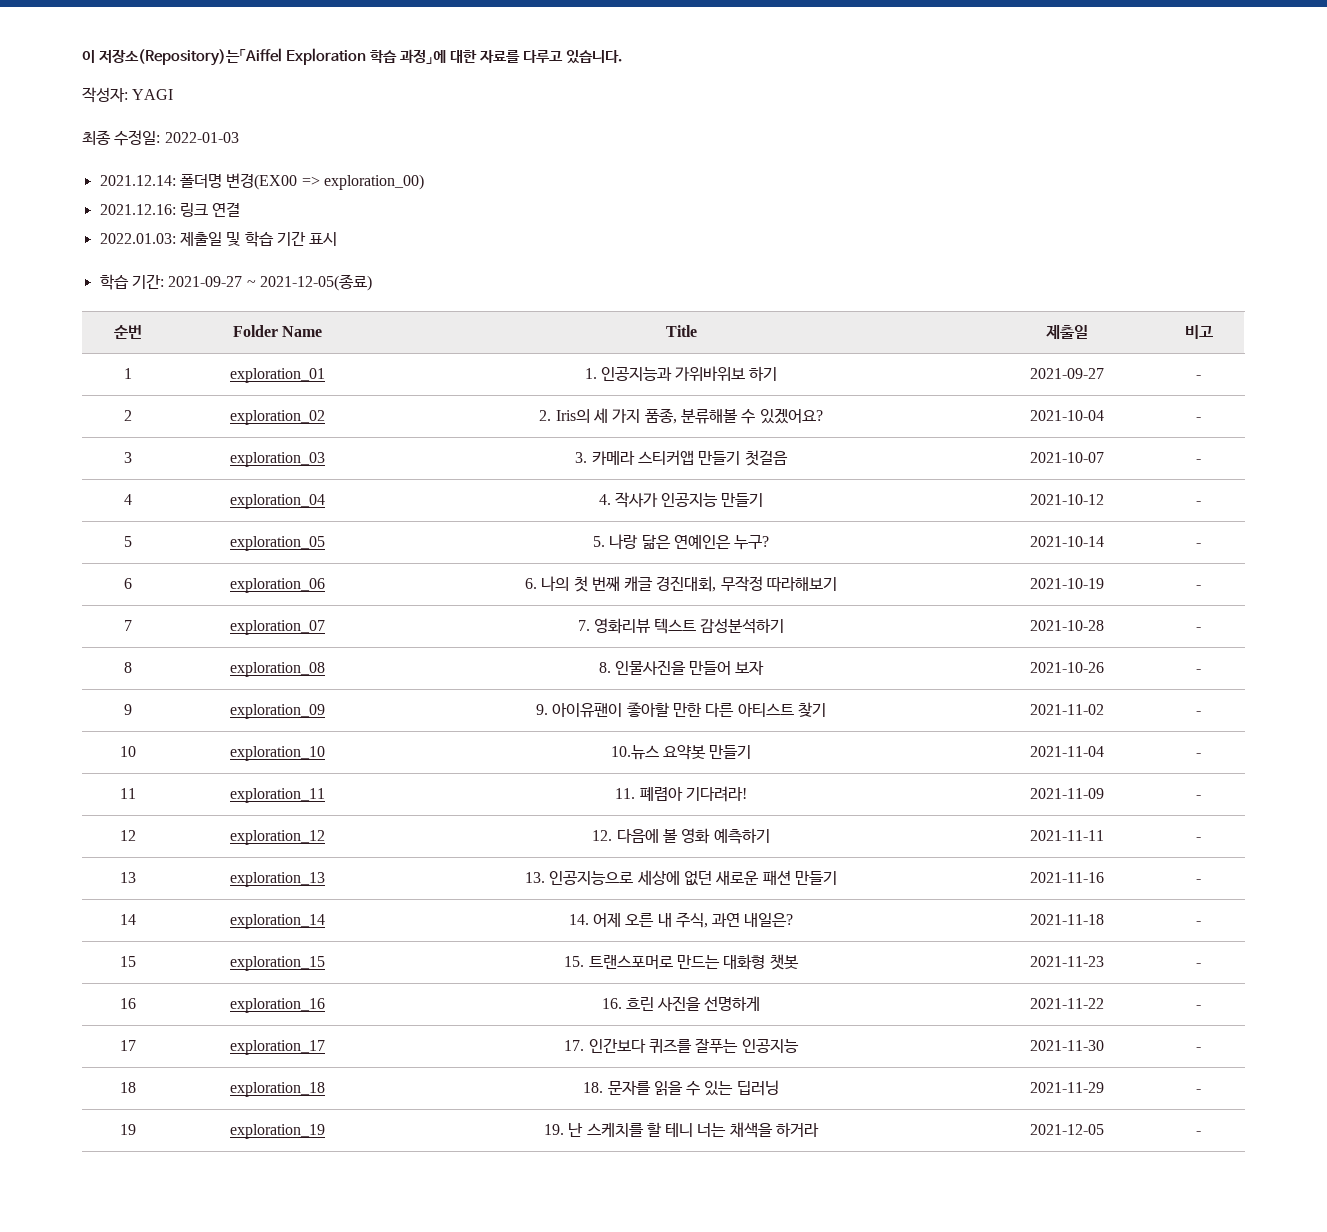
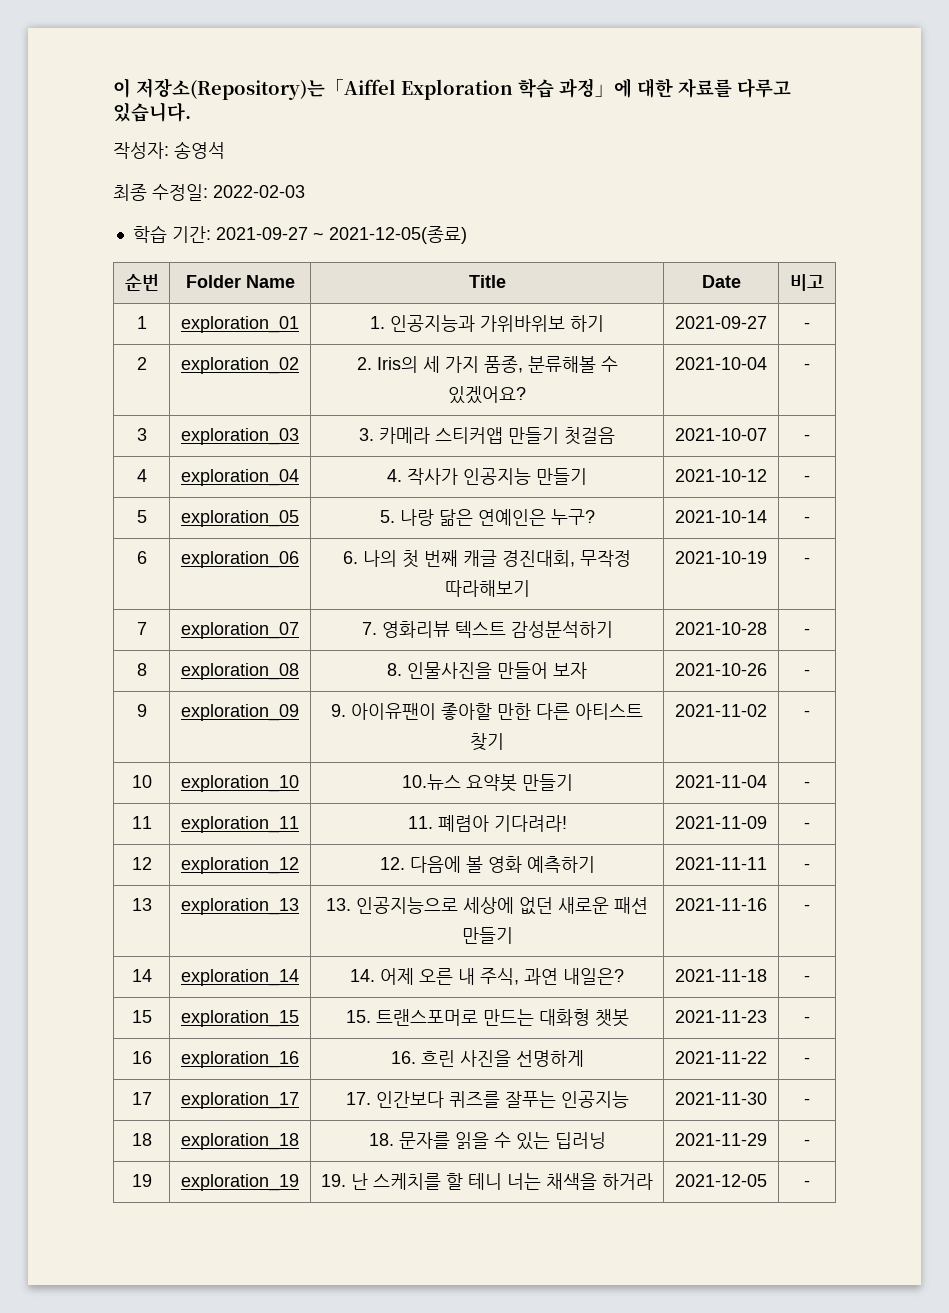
[132,89,174,100] YAGI -> [174,141,225,159] 송영석
[164,132,239,143] [99,173,424,190] [99,202,241,217] [99,231,338,247] 2022-01-03 // 2021.12.14: 폴더명 변경(EX00 => exploration_00) // 2021.12.16: 링크 연결 // 2022.01.03: 제출일 및 학습 기간 표시 -> [213,185,305,198] 2022-02-03
[1045,325,1088,339] 제출일 -> [701,275,741,288] Date

